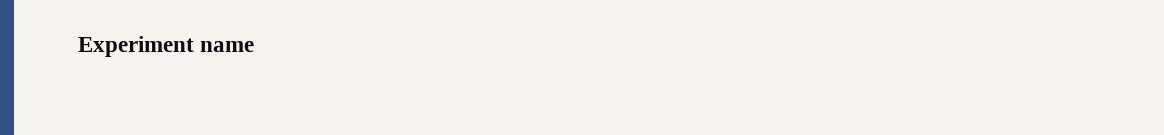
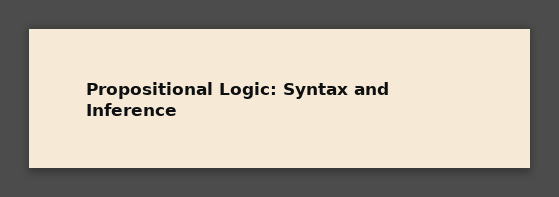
[78,36,255,57] Experiment name -> [86,82,389,99] [86,103,177,116] Propositional Logic: Syntax and Inference

